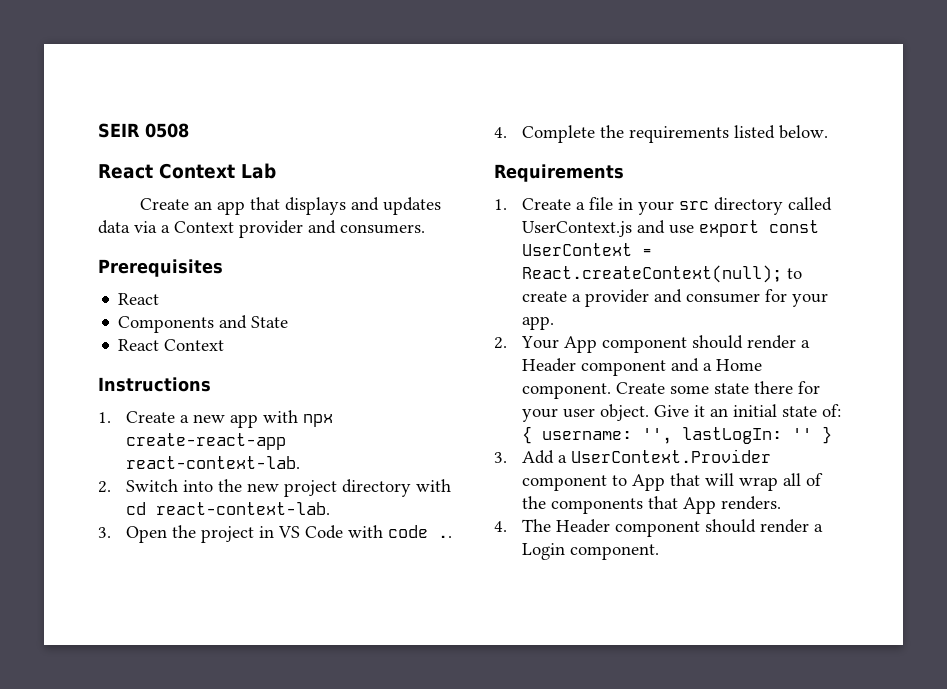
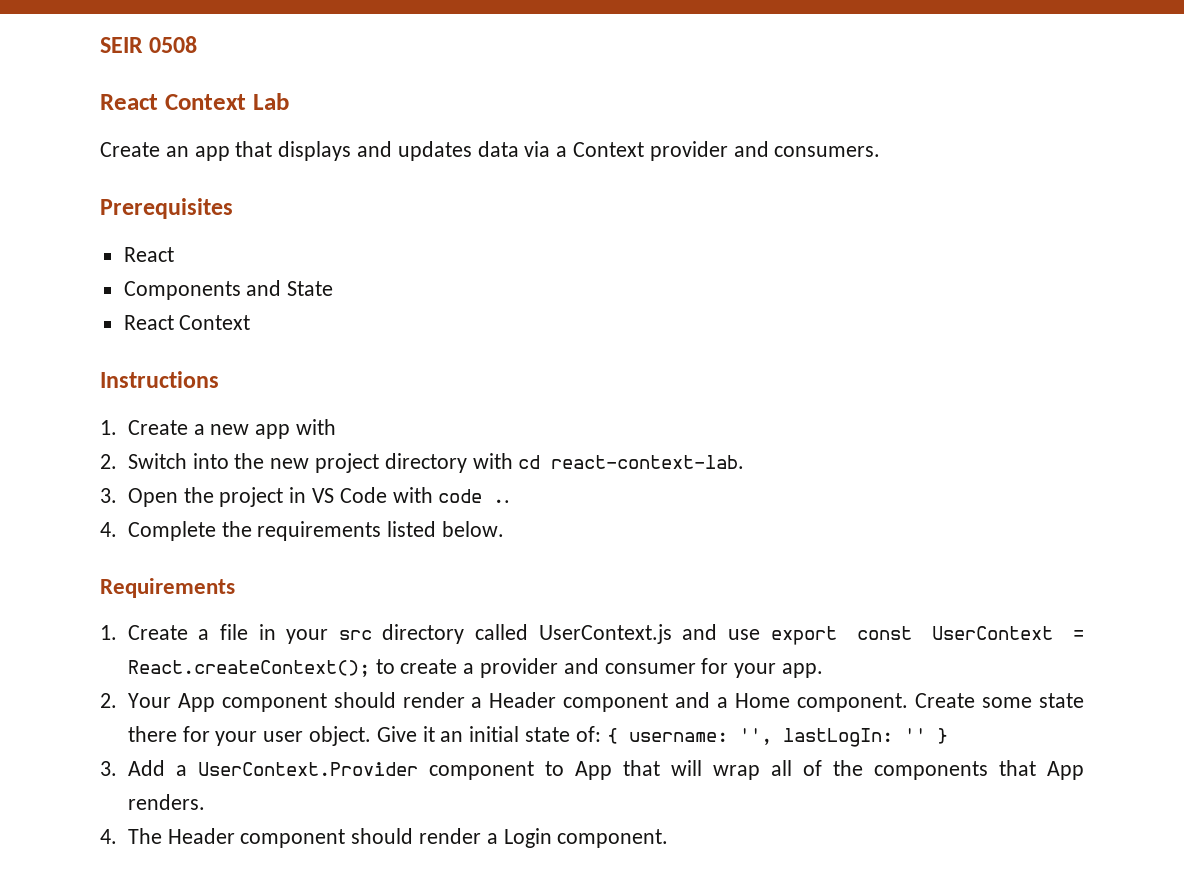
[302,414,333,427] [125,433,286,450] [125,456,300,469] npx create-react-app react-context-lab. -> (336, 427) none
[521,265,782,283] React.createContext(null); -> [127,660,370,677] React.createContext();

